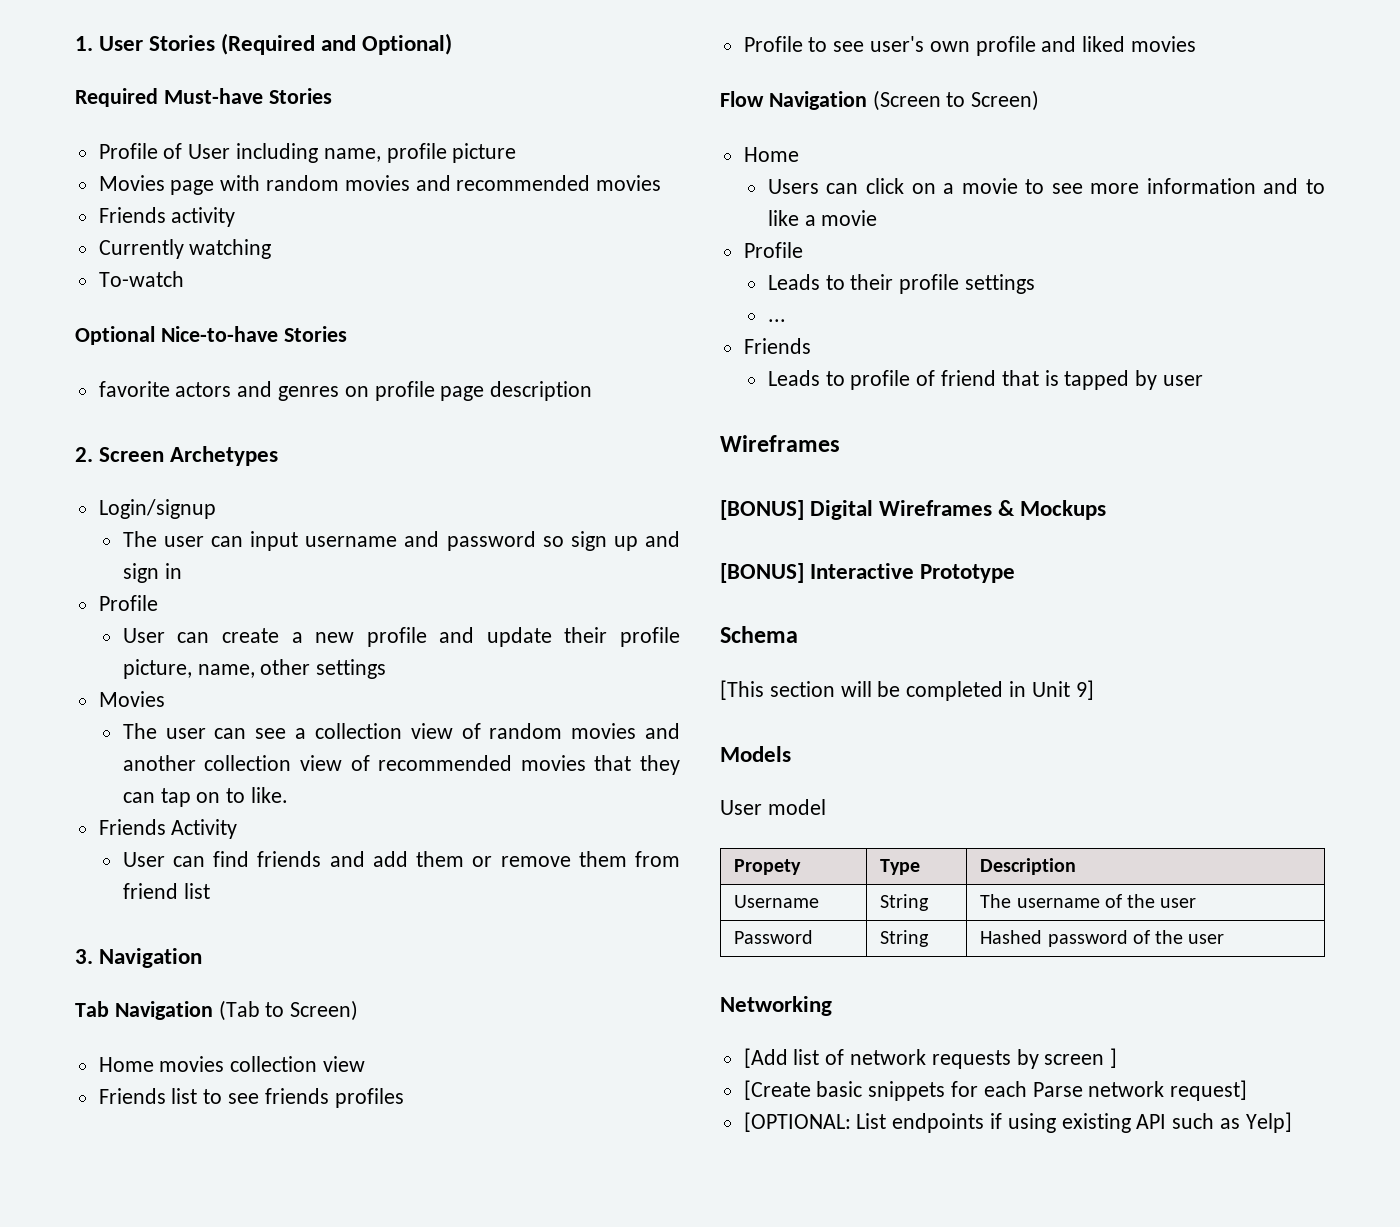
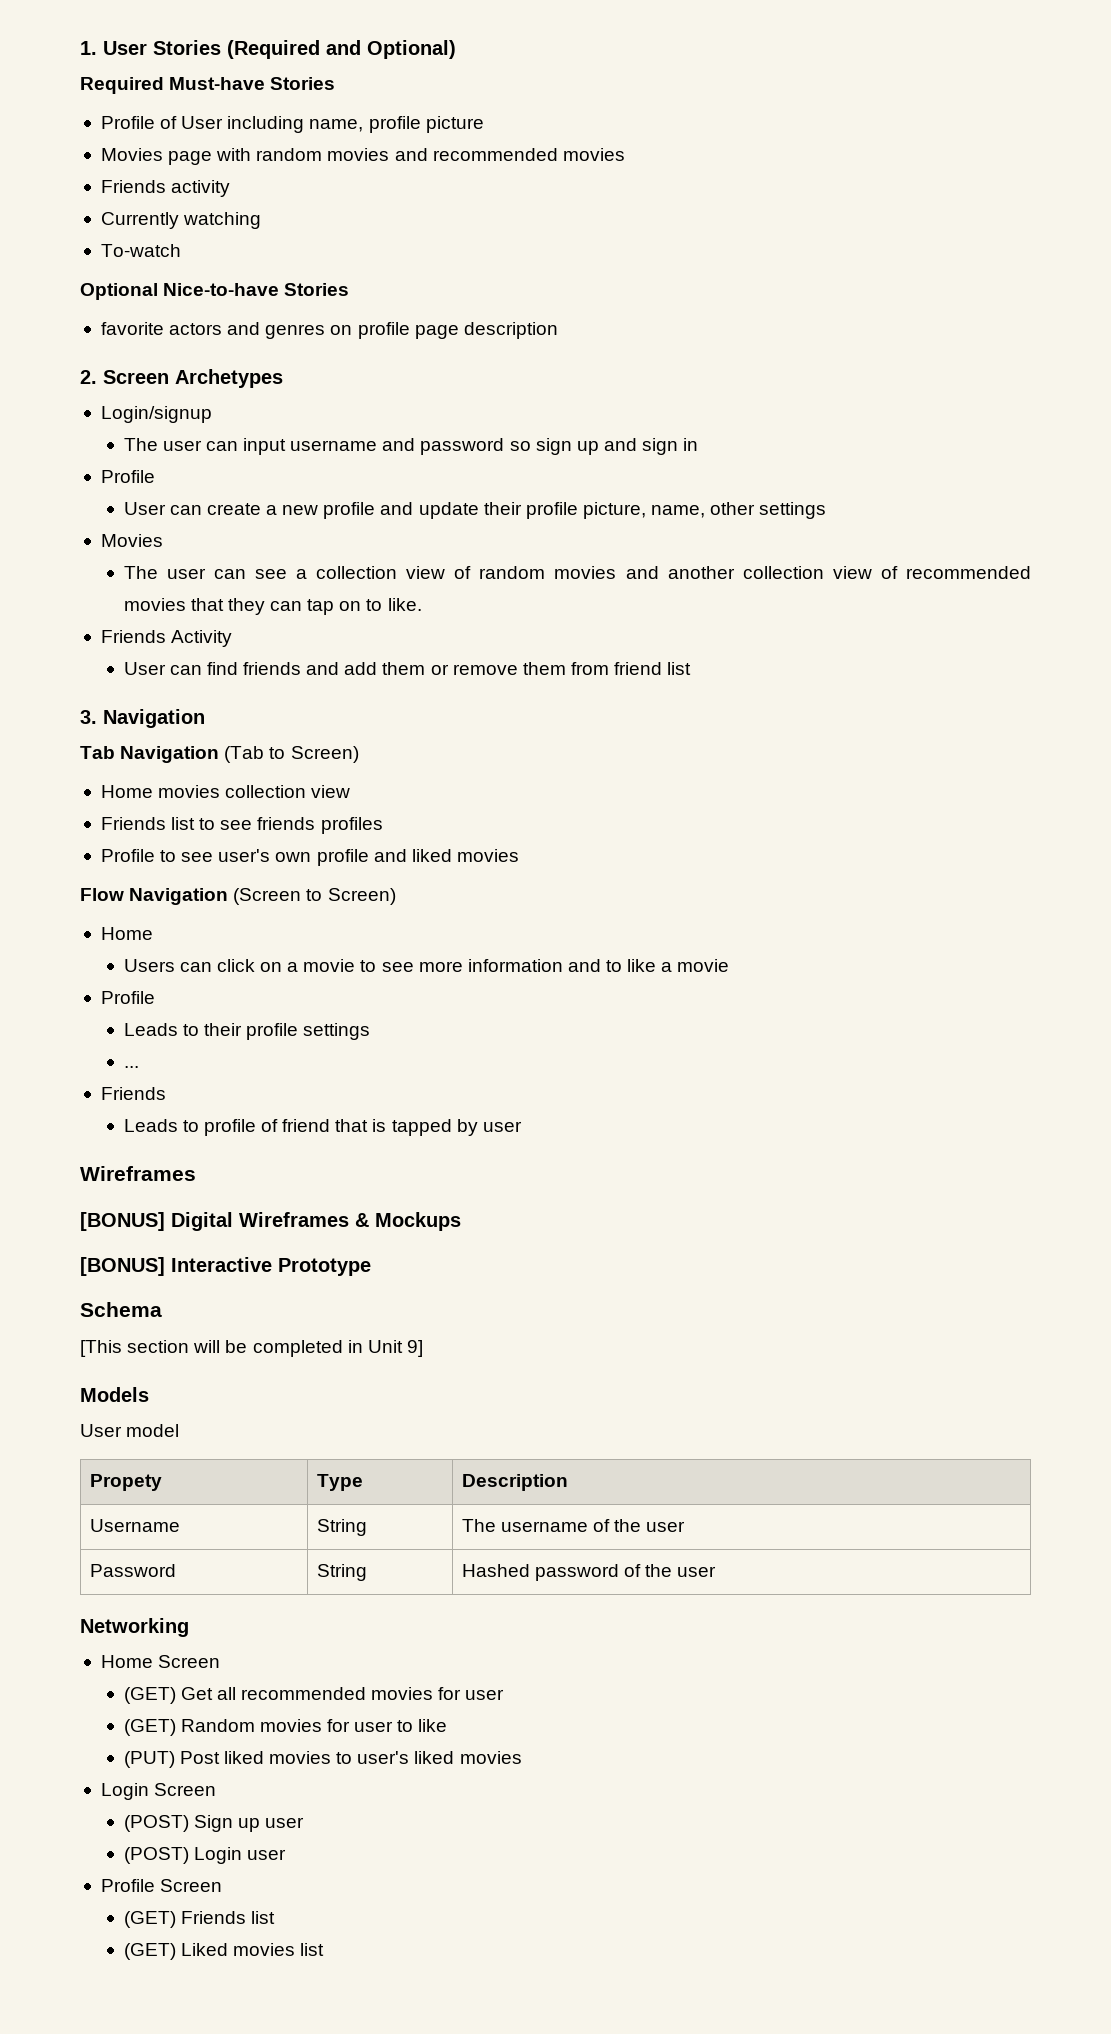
[743,1048,1118,1069] [743,1080,1248,1101] [743,1112,1292,1133] [Add list of network requests by screen ] // [Create basic snippets for each Parse network request] // [OPTIONAL: List endpoints if using existing API such as Yelp] -> [100,1655,221,1668] [123,1687,505,1704] [123,1719,448,1736] [123,1751,522,1768] [100,1783,217,1800] [123,1815,304,1832] [123,1847,286,1864] [100,1879,223,1892] [123,1911,275,1928] [123,1943,324,1960] Home Screen // (GET) Get all recommended movies for user // (GET) Random movies for user to like // (PUT) Post liked movies to user's liked movies // Login Screen // (POST) Sign up user // (POST) Login user // Profile Screen // (GET) Friends list // (GET) Liked movies list

